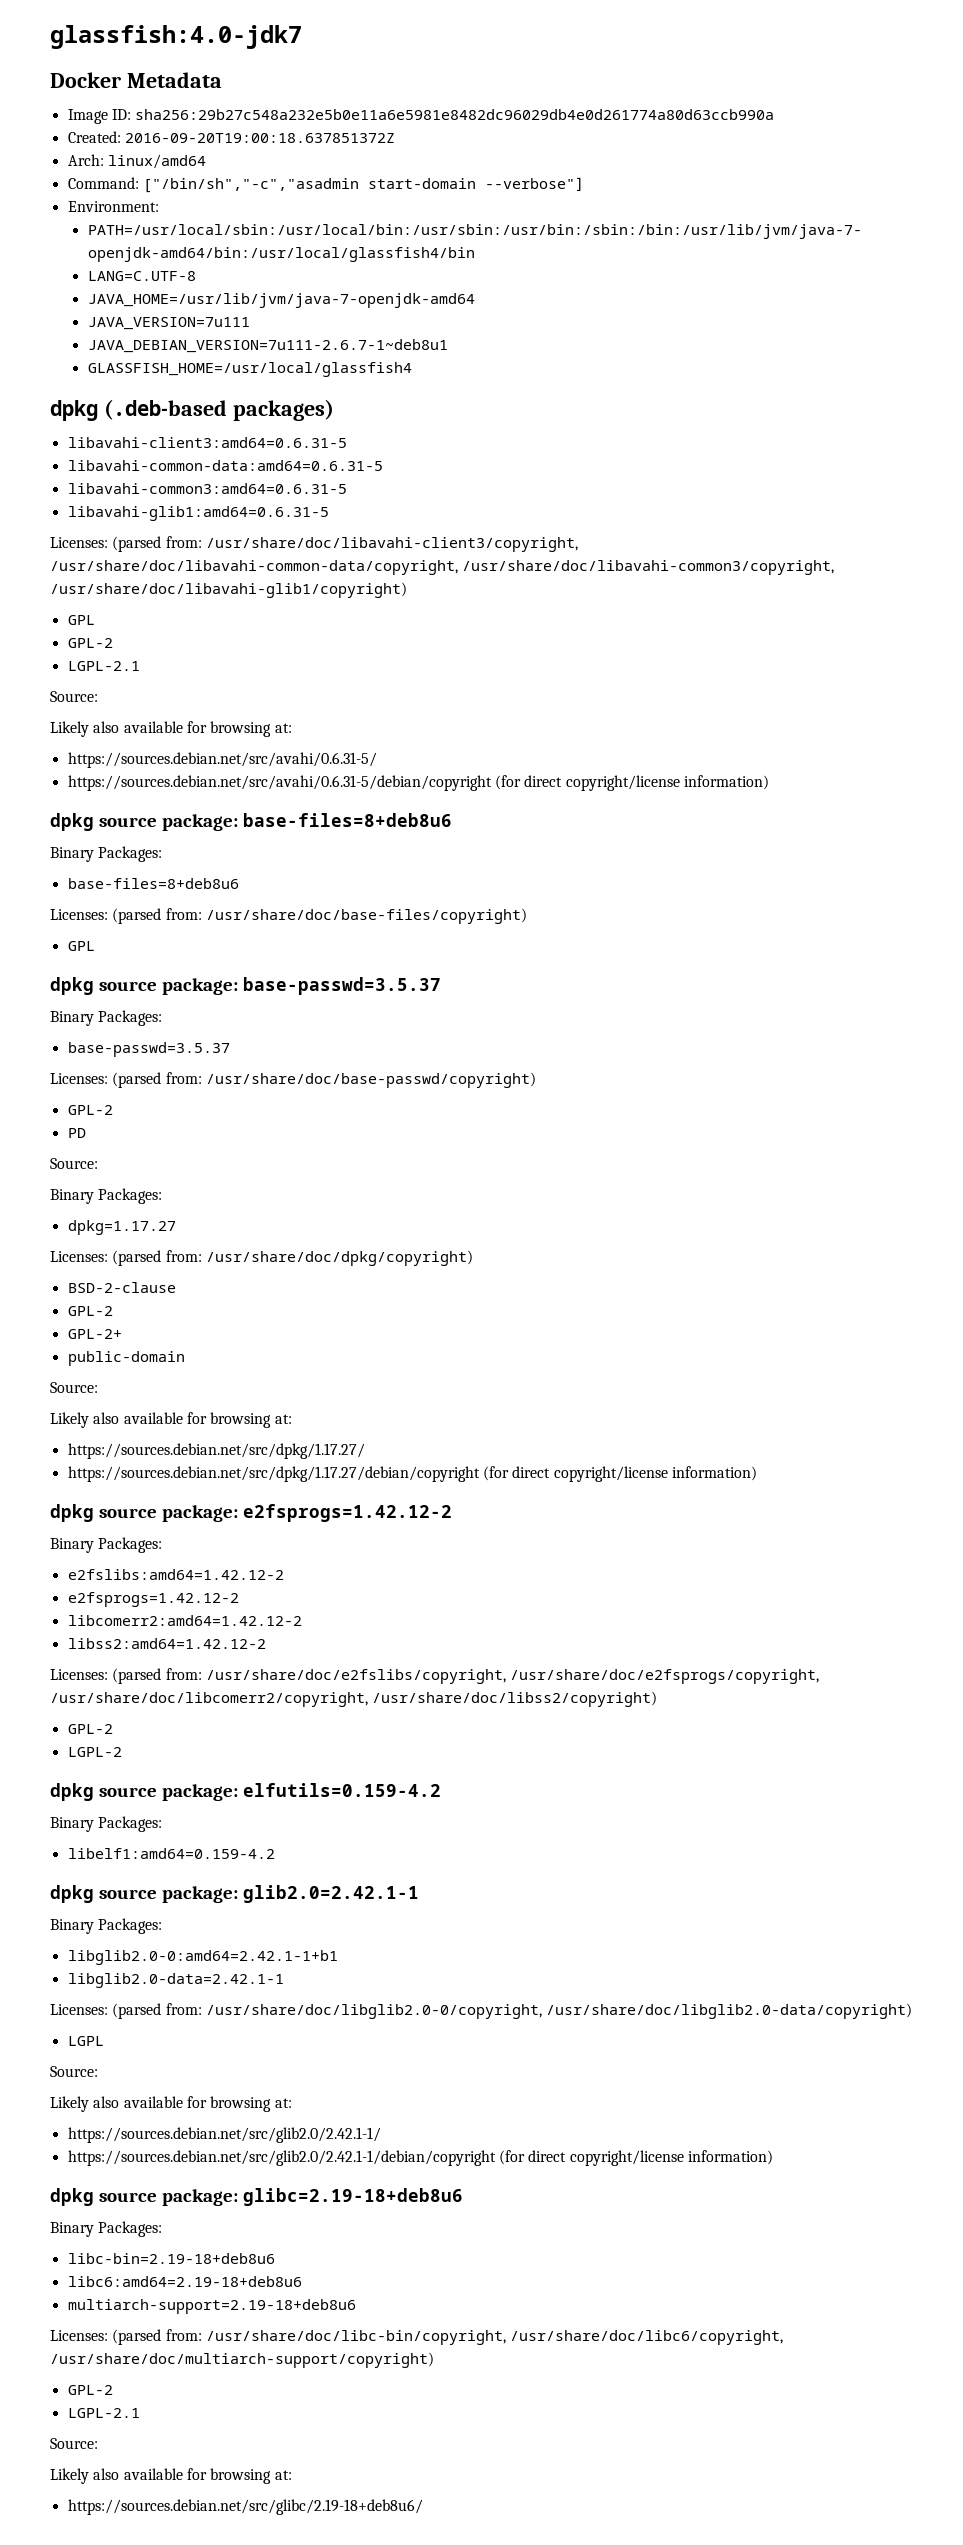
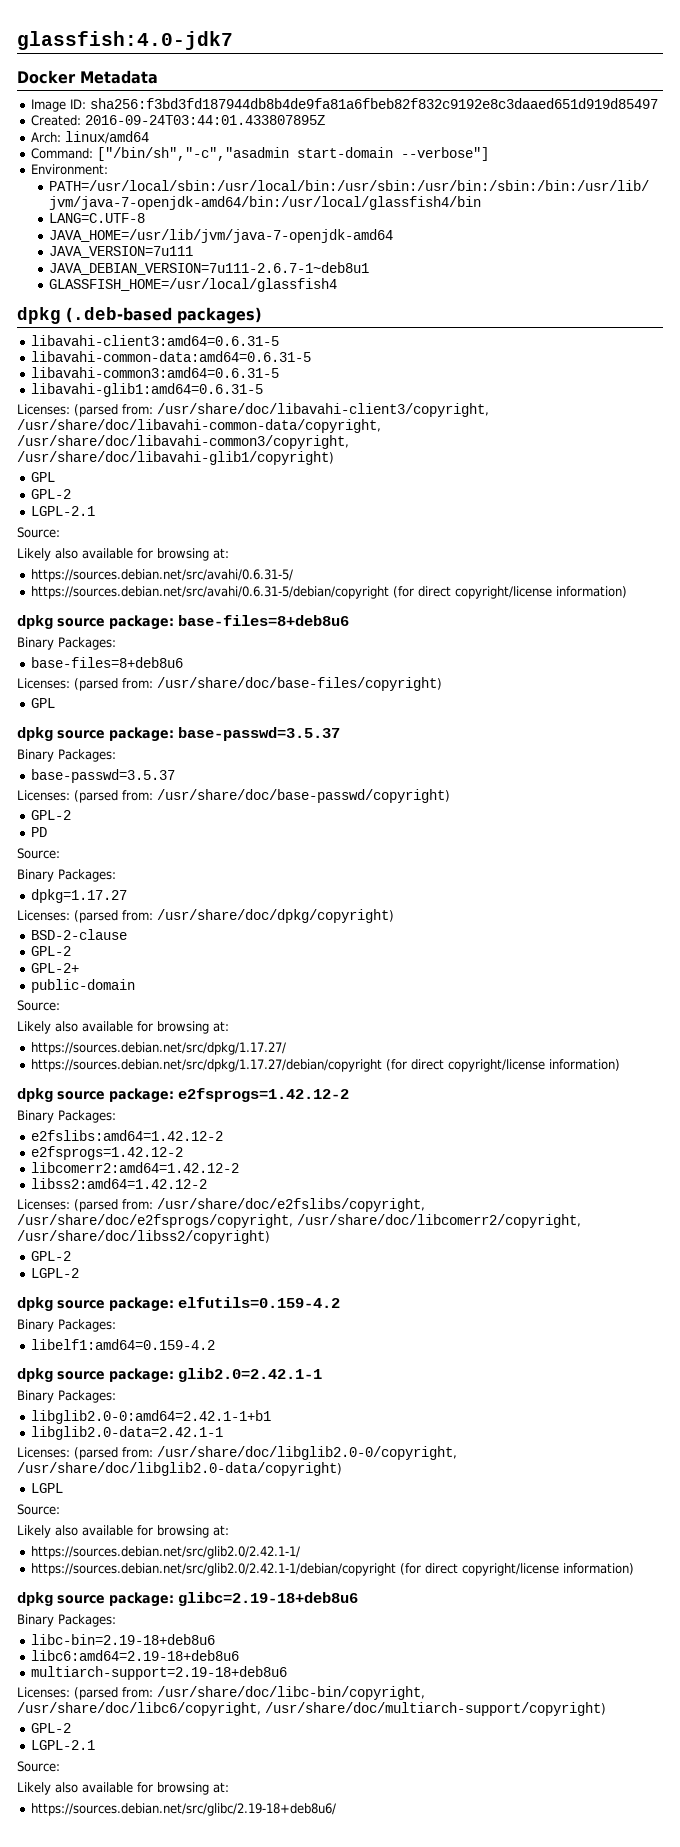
[135,109,775,120] sha256:29b27c548a232e5b0e11a6e5981e8482dc96029db4e0d261774a80d63ccb990a -> [89,98,658,109] sha256:f3bd3fd187944db8b4de9fa81a6fbeb82f832c9192e8c3daaed651d919d85497
[124,133,395,143] 2016-09-20T19:00:18.637851372Z -> [84,115,325,125] 2016-09-24T03:44:01.433807895Z

